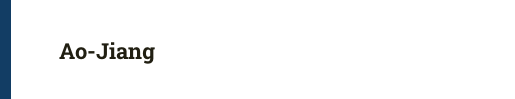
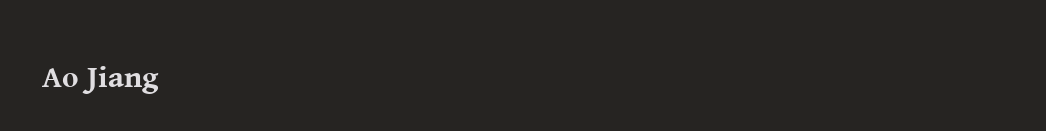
[59,42,155,64] Ao-Jiang -> [42,66,160,94] Ao Jiang

